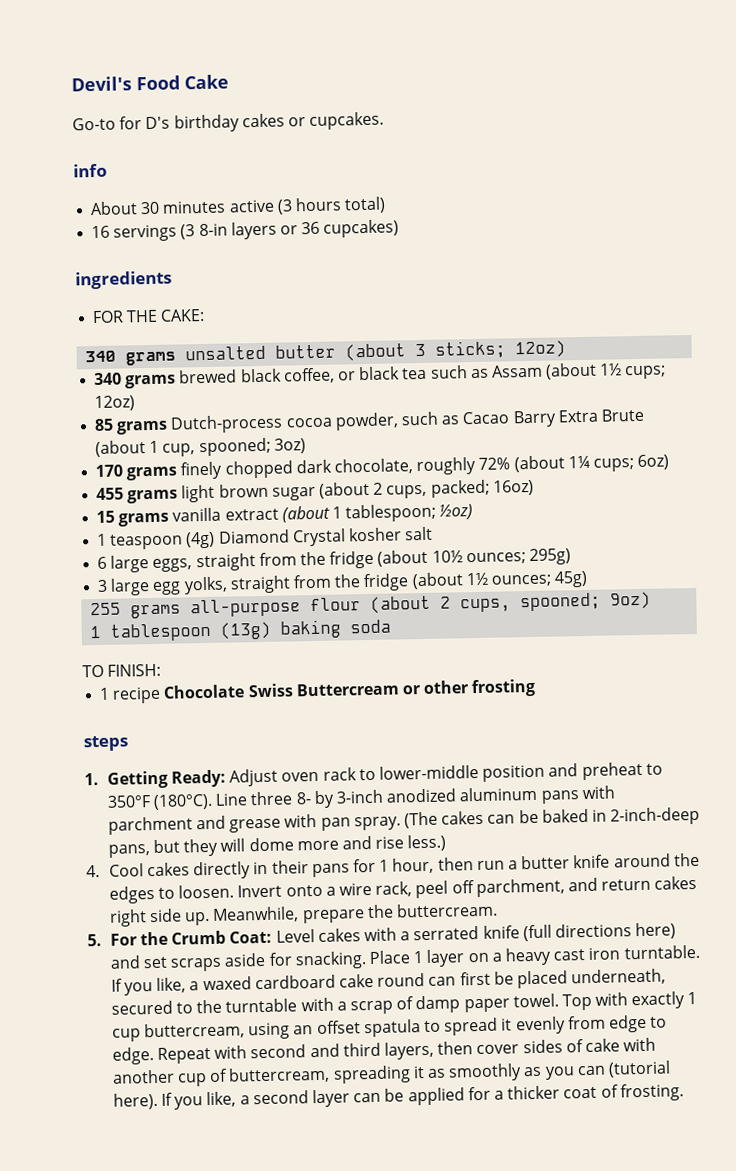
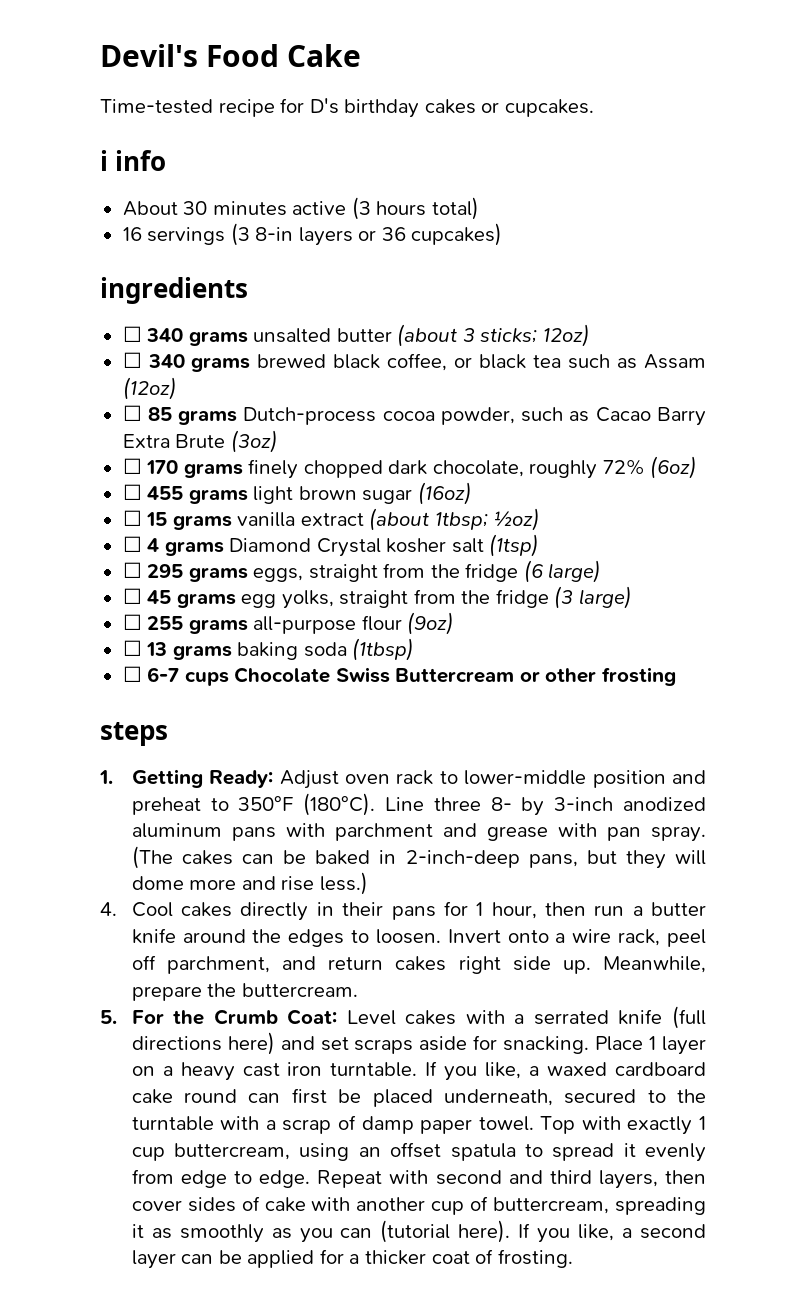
[72,117,116,131] Go-to -> [100,99,275,117] Time-tested recipe
(385, 121) none -> [100,150,108,171] ℹ
[92,308,206,324] FOR THE CAKE: // -> [122,326,142,342] ☐
(567, 349) none -> [122,352,142,368] ☐
[545,362,667,380] [94,395,136,412] (about 1½ cups; 12oz) // -> [122,377,177,400] [122,405,142,421] (12oz) // ☐
[95,437,306,458] (about 1 cup, spooned; 3oz) // -> [230,430,278,453] [122,458,142,474] (3oz) // ☐
[513,454,670,473] (about 1¼ cups; 6oz) // -> [650,456,698,479] [122,484,142,500] (6oz) // ☐
[318,479,534,499] (about 2 cups, packed; 16oz) // -> [417,482,472,505] [122,510,142,526] (16oz) // ☐
[331,503,437,523] 1 tablespoon; -> [434,512,488,530] 1tbsp;
[97,531,216,550] 1 teaspoon (4g) -> [122,536,224,556] ☐ 4 grams
[97,555,150,573] // 6 large -> [489,534,540,557] [122,562,248,582] (1tsp) // ☐ 295 grams
[377,548,571,567] [97,578,151,596] (about 10½ ounces; 295g) // 3 large -> [523,560,602,583] [122,588,236,608] (6 large) // ☐ 45 grams
[411,570,589,590] [90,591,652,619] [90,619,392,642] [82,663,162,678] [99,686,162,704] (about 1½ ounces; 45g) // 255 grams all-purpose flour (about 2 cups, spooned; 9oz) // 1 tablespoon (13g) baking soda // TO FINISH: // 1 recipe -> [554,586,632,609] [122,612,455,635] [122,638,415,661] [122,666,229,686] (3 large) // ☐ 255 grams all-purpose flour (9oz) // ☐ 13 grams baking soda (1tbsp) // ☐ 6-7 cups

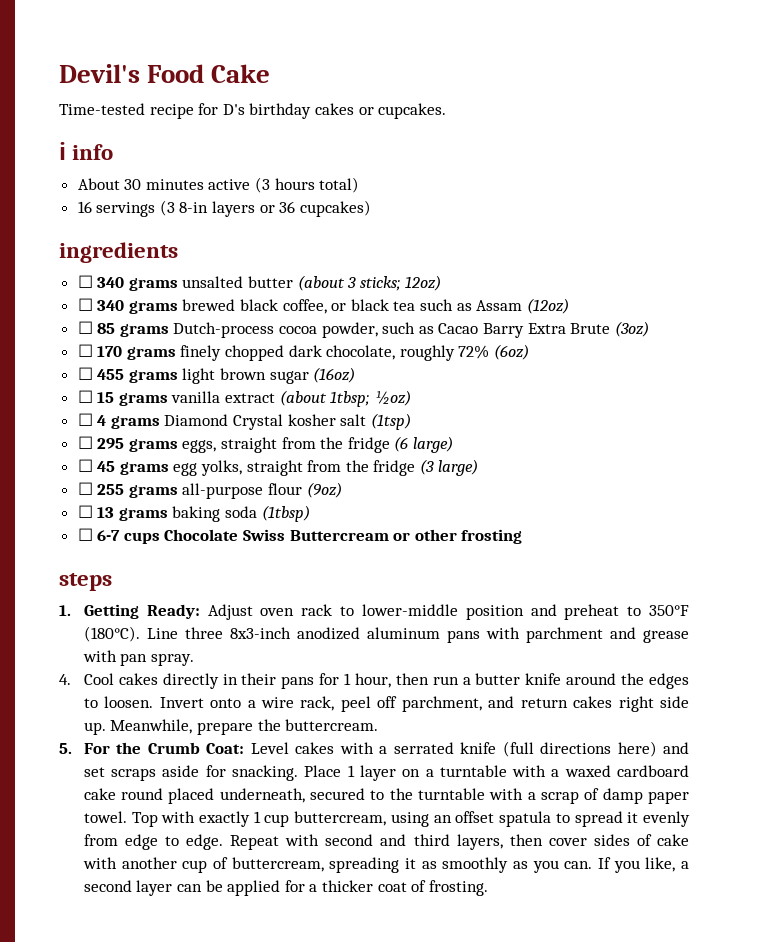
[490,797,614,816] 8- by 3-inch -> [229,627,291,639] 8x3-inch
[131,846,706,869] [131,872,368,895] (The cakes can be baked in 2-inch-deep pans, but they will dome more and rise less.) -> (195, 659) none
[180,1061,522,1081] heavy cast iron turntable. If you like, -> [439,765,547,777] turntable with
[248,1088,362,1104] can first be -> (164, 794) none
[340,1220,511,1243] can (tutorial here). -> [564,861,593,869] can.

